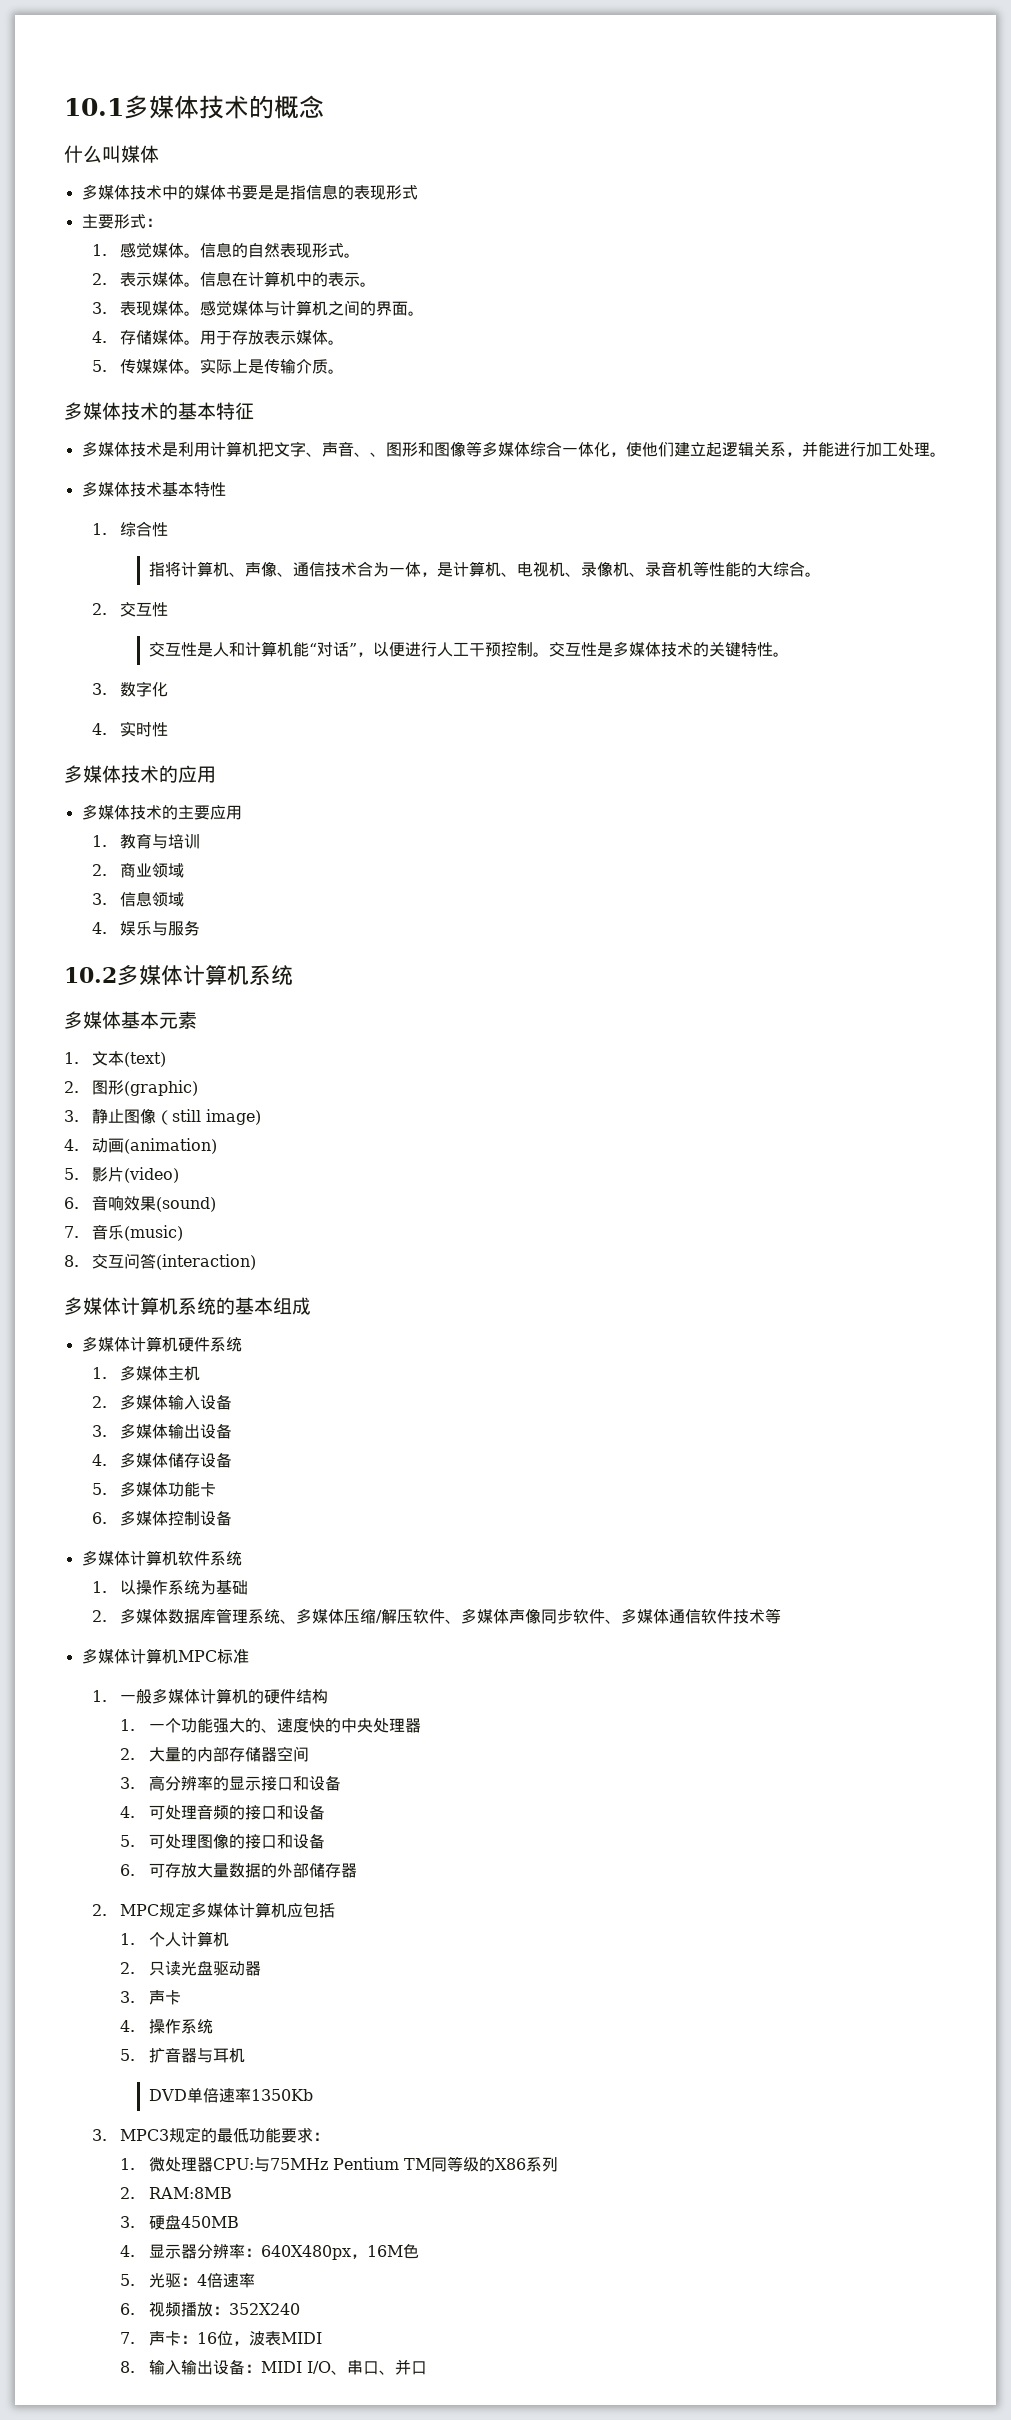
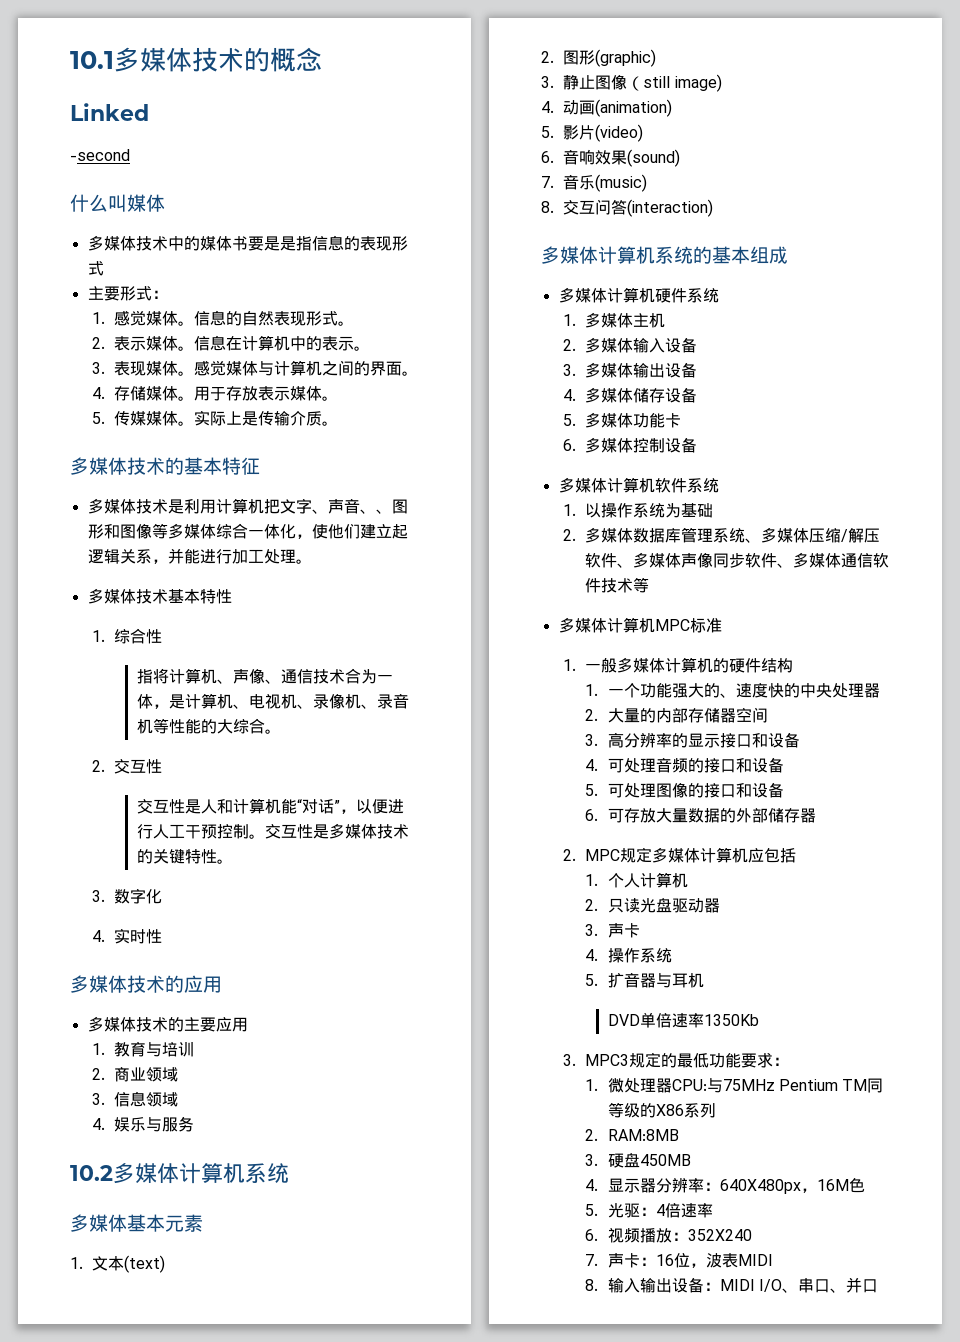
(324, 106) none -> [70,103,149,121] [70,149,130,161] // Linked // -second

